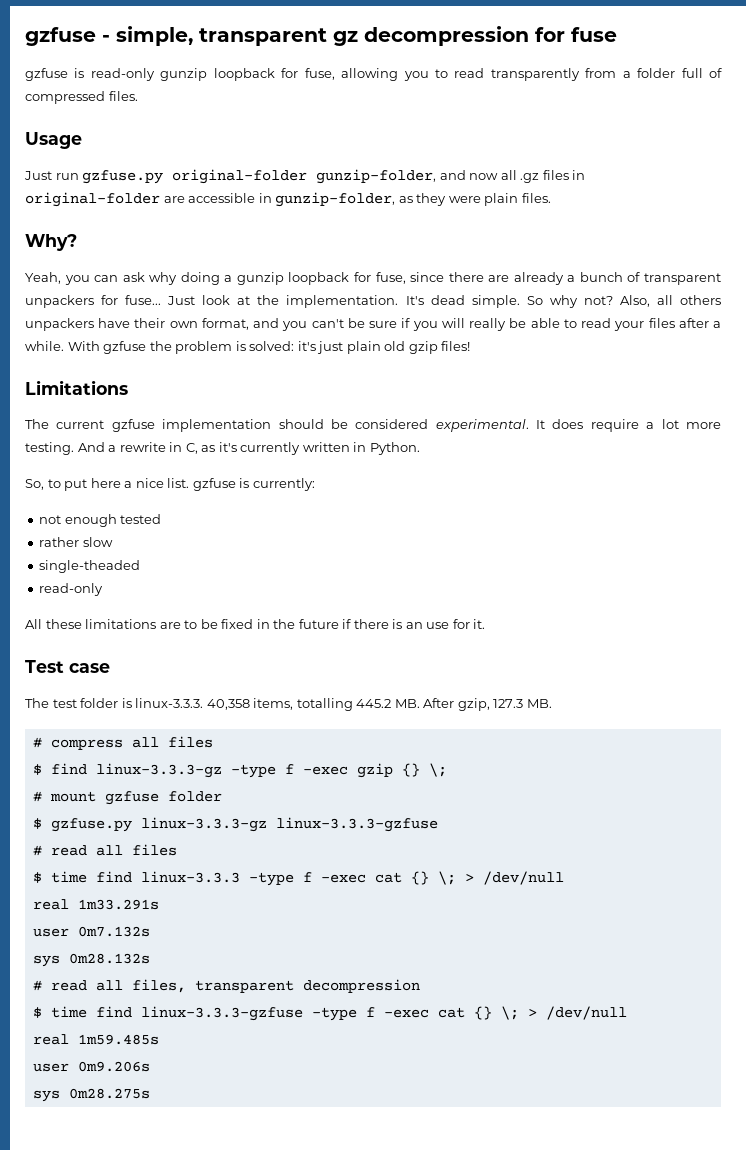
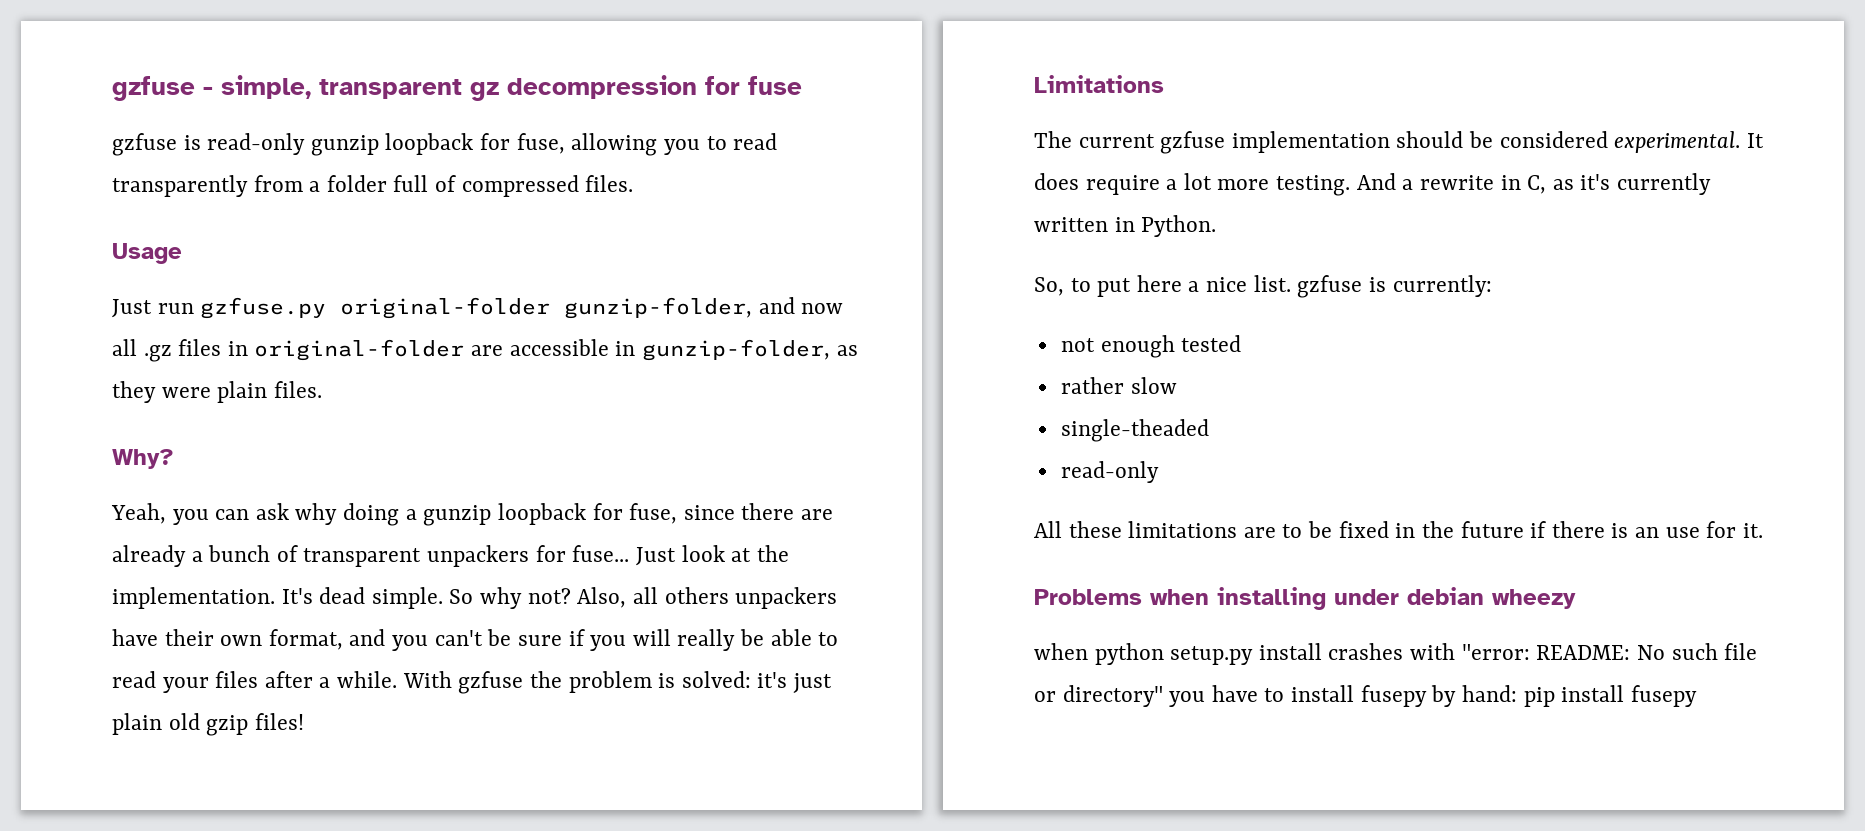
[25,660,110,673] [25,698,552,711] [32,736,213,750] [32,763,447,778] [32,791,222,805] [32,817,438,832] [32,844,177,856] [32,871,564,886] [32,899,159,910] [32,926,150,937] [32,953,150,967] [32,979,420,993] [32,1006,627,1021] [32,1034,159,1045] [32,1061,150,1072] [32,1088,150,1102] Test case // The test folder is linux-3.3.3. 40,358 items, totalling 445.2 MB. After gzip, 127.3 MB. // # compress all files // $ find linux-3.3.3-gz -type f -exec gzip {} \; // # mount gzfuse folder // $ gzfuse.py linux-3.3.3-gz linux-3.3.3-gzfuse // # read all files // $ time find linux-3.3.3 -type f -exec cat {} \; > /dev/null // real 1m33.291s // user 0m7.132s // sys 0m28.132s // # read all files, transparent decompression // $ time find linux-3.3.3-gzfuse -type f -exec cat {} \; > /dev/null // real 1m59.485s // user 0m9.206s // sys 0m28.275s -> [1034,587,1576,610] [1034,643,1758,665] [1034,685,1697,707] Problems when installing under debian wheezy // when python setup.py install crashes with "error: README: No such file or directory" you have to install fusepy by hand: pip install fusepy

